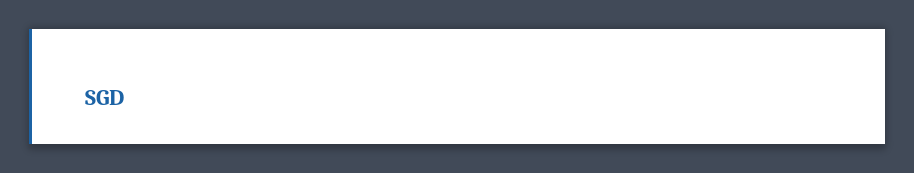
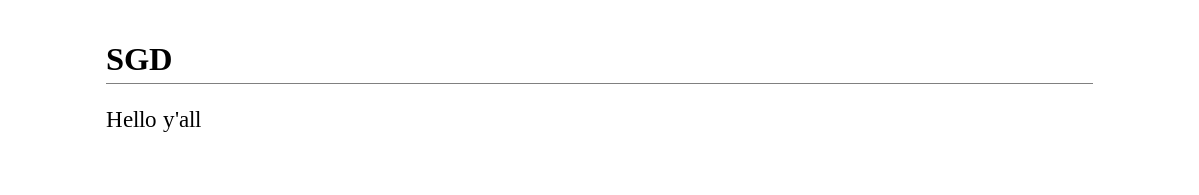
(124, 97) none -> [106,111,202,132] // Hello y'all

